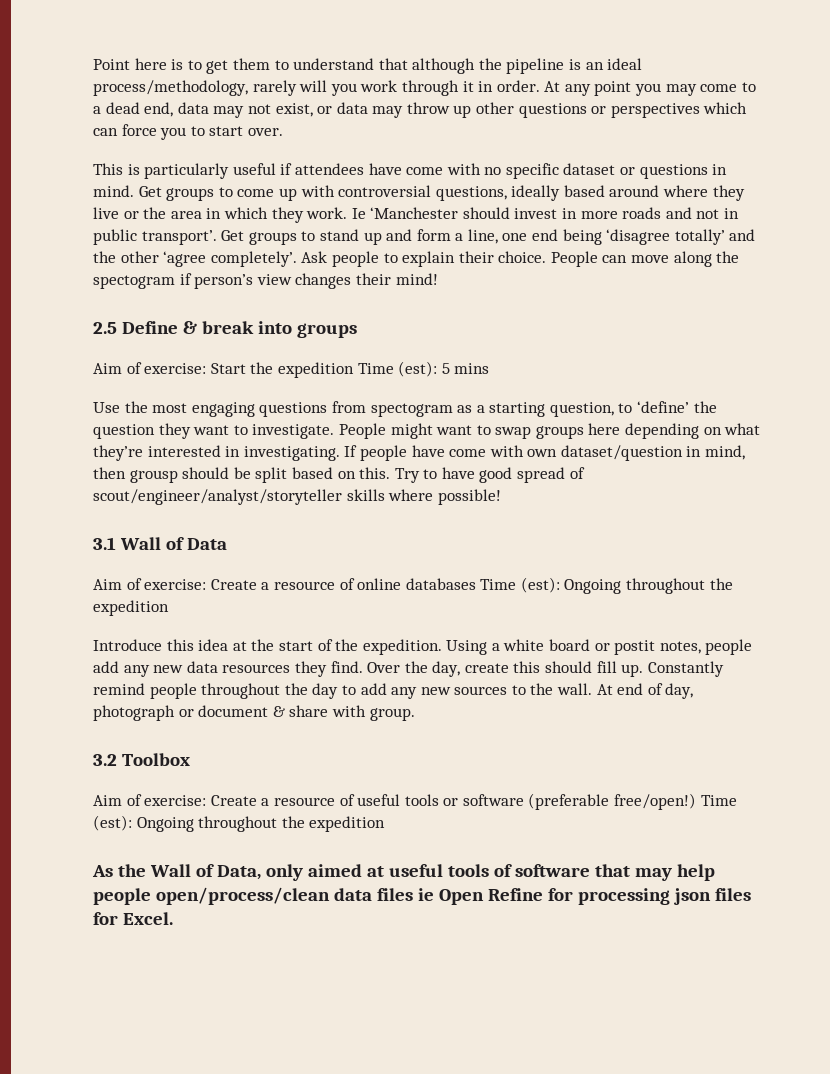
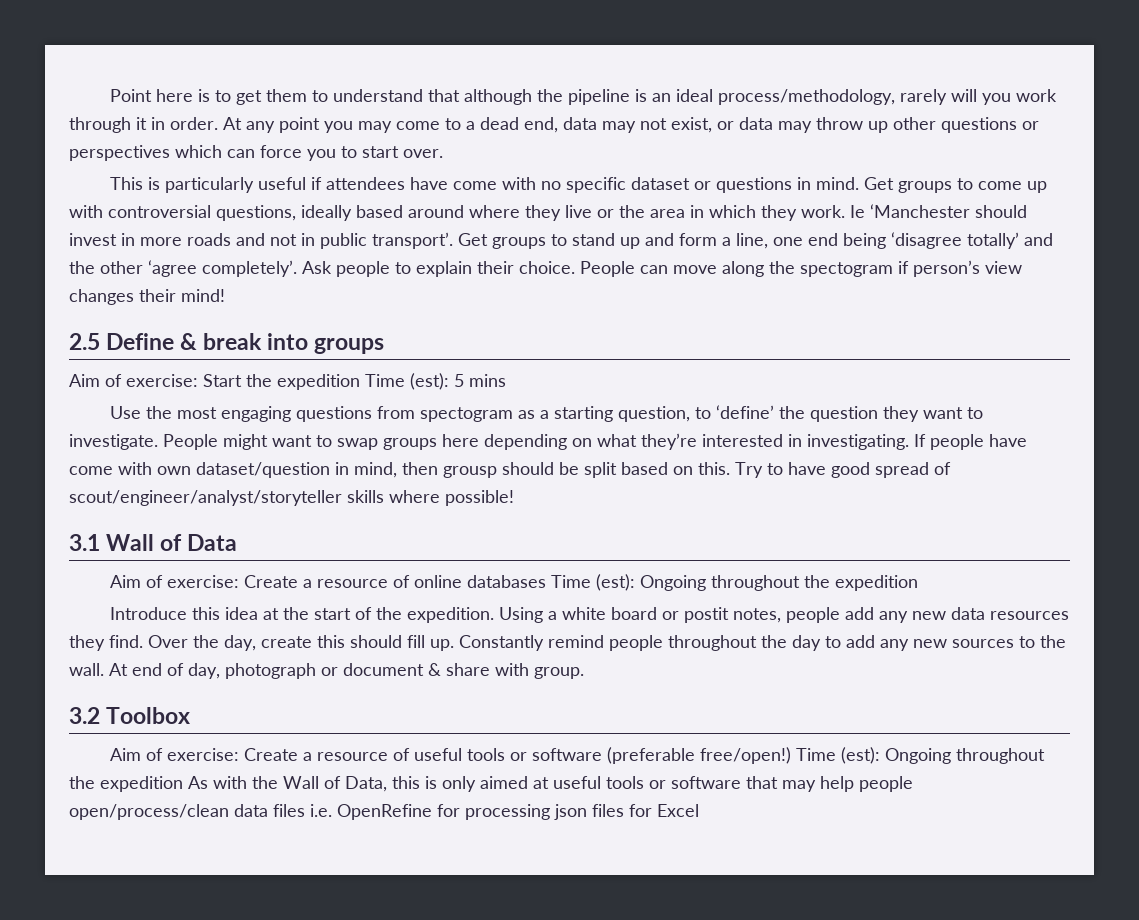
[92,865,113,877] // As -> [188,776,247,789] As with
(261, 872) none -> [392,776,437,789] this is
[493,864,512,877] of -> [649,780,666,789] or
[417,888,543,905] ie Open Refine -> [310,804,432,820] i.e. OpenRefine
[122,912,173,925] Excel. -> [657,804,699,817] Excel

